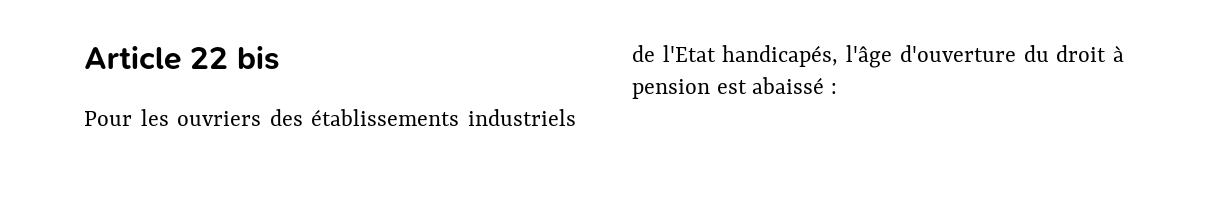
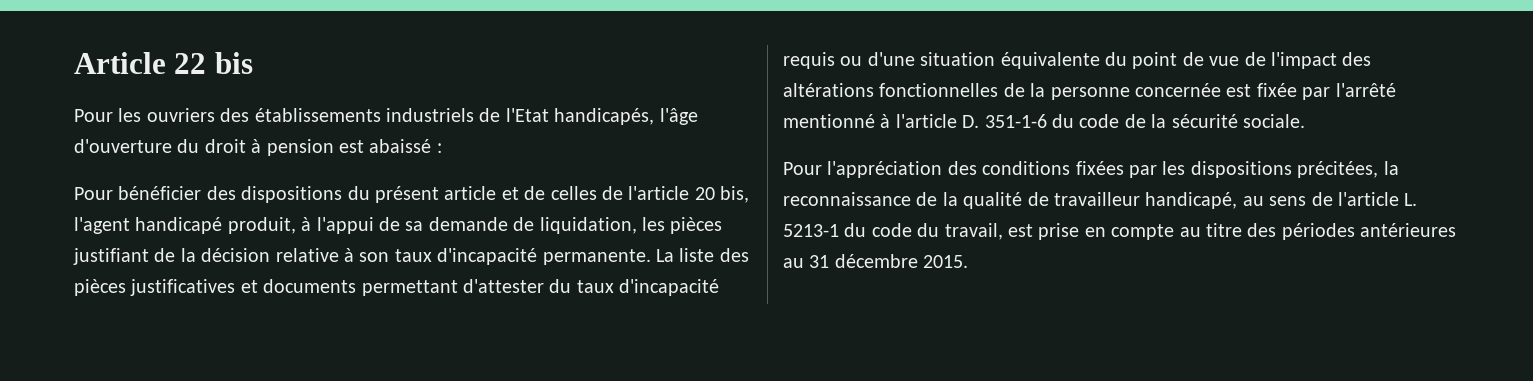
(837, 88) none -> [74,186,750,203] [74,217,723,234] [73,248,749,265] [74,279,720,296] [783,52,1372,69] [783,83,1396,100] [783,114,1305,128] [783,161,1399,178] [783,192,1418,209] [783,223,1457,240] [783,254,969,268] // Pour bénéficier des dispositions du présent article et de celles de l'article 20 bis, l'agent handicapé produit, à l'appui de sa demande de liquidation, les pièces justifiant de la décision relative à son taux d'incapacité permanente. La liste des pièces justificatives et documents permettant d'attester du taux d'incapacité requis ou d'une situation équivalente du point de vue de l'impact des altérations fonctionnelles de la personne concernée est fixée par l'arrêté mentionné à l'article D. 351-1-6 du code de la sécurité sociale. // Pour l'appréciation des conditions fixées par les dispositions précitées, la reconnaissance de la qualité de travailleur handicapé, au sens de l'article L. 5213-1 du code du travail, est prise en compte au titre des périodes antérieures au 31 décembre 2015.

